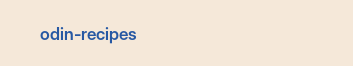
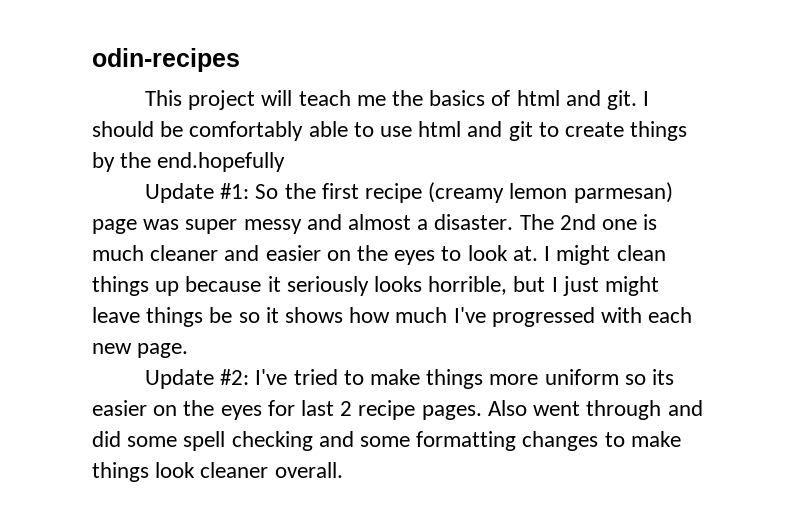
(137, 35) none -> [145,90,650,110] [92,121,688,141] [92,152,286,172] [145,182,673,203] [92,214,658,234] [92,245,666,265] [92,276,660,296] [92,307,693,327] [92,343,189,358] [145,369,675,389] [92,400,703,420] [92,431,681,451] [92,462,343,482] // This project will teach me the basics of html and git. I should be comfortably able to use html and git to create things by the end.hopefully // Update #1: So the first recipe (creamy lemon parmesan) page was super messy and almost a disaster. The 2nd one is much cleaner and easier on the eyes to look at. I might clean things up because it seriously looks horrible, but I just might leave things be so it shows how much I've progressed with each new page. // Update #2: I've tried to make things more uniform so its easier on the eyes for last 2 recipe pages. Also went through and did some spell checking and some formatting changes to make things look cleaner overall.

